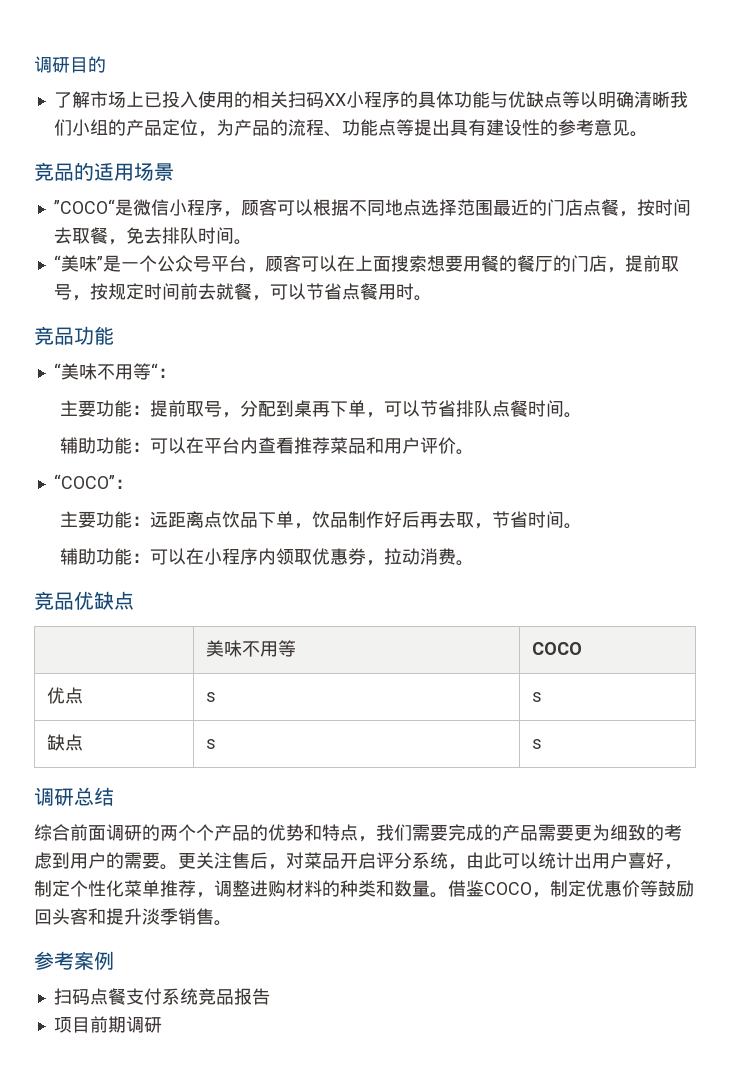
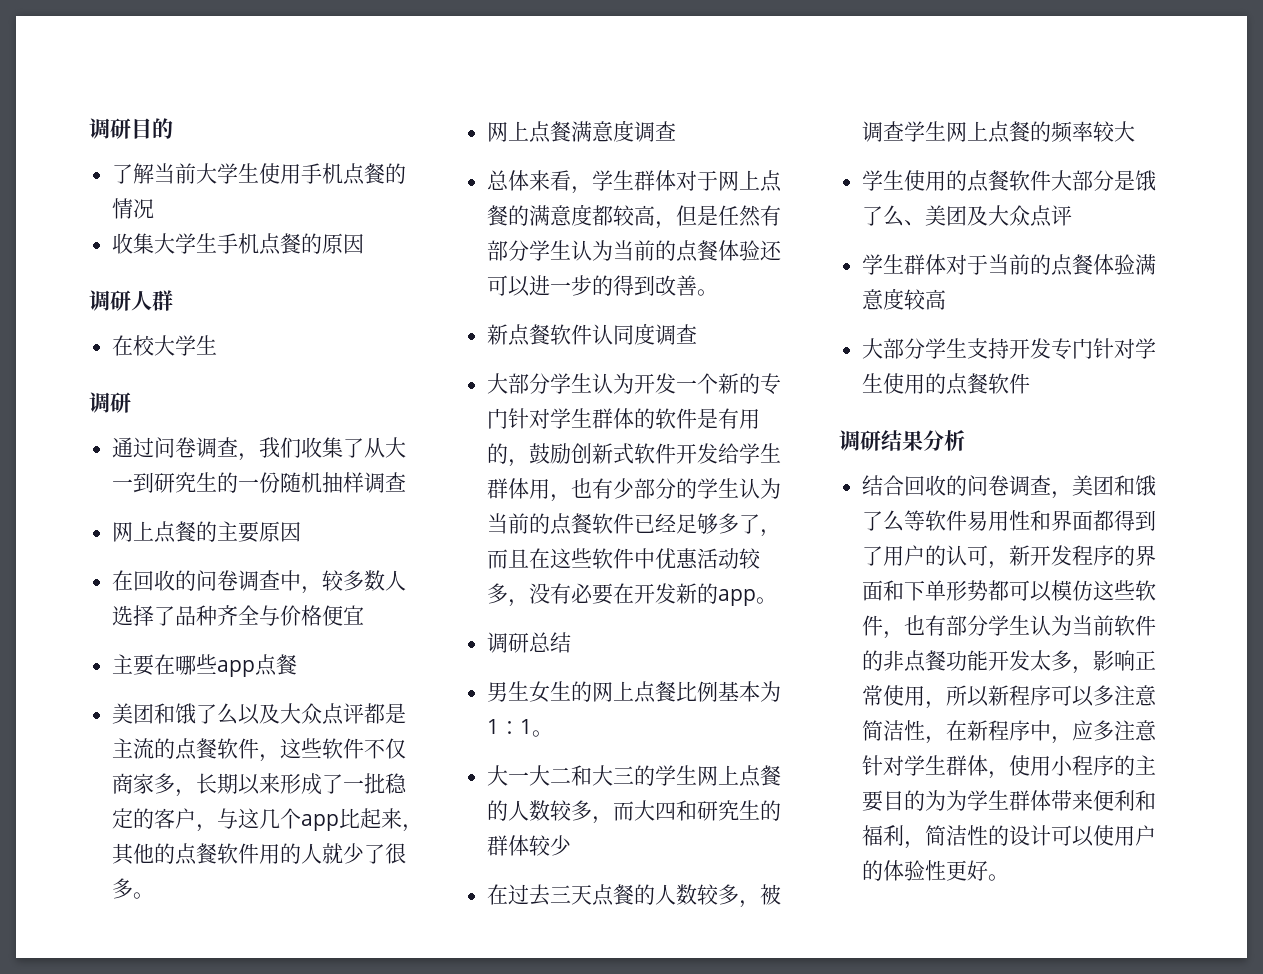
[89,91,688,108] [53,119,648,137] [34,162,174,181] [53,199,691,217] [53,227,252,245] [53,255,679,273] [53,283,432,301] [34,326,114,345] [53,363,176,380] [59,400,582,418] [59,437,474,455] [53,474,133,489] [59,511,582,529] [59,548,474,566] [34,591,134,610] [206,640,297,657] [532,642,583,655] [47,687,84,704] [206,692,217,702] [532,692,543,702] [47,734,84,751] [206,739,217,749] [532,739,543,749] [34,787,114,806] [34,824,682,842] [34,852,682,870] [34,880,694,898] [34,908,232,926] [34,951,114,970] [53,988,270,1005] [53,1016,162,1033] 市场上已投入使用的相关扫码XX小程序的具体功能与优缺点等以明确清晰我们小组的产品定位，为产品的流程、功能点等提出具有建设性的参考意见。 // 竞品的适用场景 // ”COCO“是微信小程序，顾客可以根据不同地点选择范围最近的门店点餐，按时间去取餐，免去排队时间。 // “美味”是一个公众号平台，顾客可以在上面搜索想要用餐的餐厅的门店，提前取号，按规定时间前去就餐，可以节省点餐用时。 // 竞品功能 // “美味不用等“： // 主要功能：提前取号，分配到桌再下单，可以节省排队点餐时间。 // 辅助功能：可以在平台内查看推荐菜品和用户评价。 // “COCO”： // 主要功能：远距离点饮品下单，饮品制作好后再去取，节省时间。 // 辅助功能：可以在小程序内领取优惠券，拉动消费。 // 竞品优缺点 // | 美味不用等 | COCO // 优点 | s | s // 缺点 | s | s // 调研总结 // 综合前面调研的两个个产品的优势和特点，我们需要完成的产品需要更为细致的考虑到用户的需要。更关注售后，对菜品开启评分系统，由此可以统计出用户喜好，制定个性化菜单推荐，调整进购材料的种类和数量。借鉴COCO，制定优惠价等鼓励回头客和提升淡季销售。 // 参考案例 // 扫码点餐支付系统竞品报告 // 项目前期调研 -> [154,163,407,185] [112,198,155,219] [112,233,365,255] [89,290,173,311] [112,335,218,356] [89,392,131,413] [112,437,407,461] [112,472,407,493] [112,521,302,543] [112,570,407,594] [112,605,365,626] [112,654,298,677] [112,703,407,725] [112,738,407,762] [112,773,408,797] [112,808,424,832] [112,843,407,865] [112,878,155,899] [487,120,677,143] [487,170,783,194] [487,204,782,229] [487,240,783,262] [487,275,719,297] [487,323,698,346] [487,373,782,395] [487,408,761,429] [487,443,782,467] [487,478,782,502] [487,513,782,537] [487,548,762,569] [487,583,778,607] [487,632,572,653] [487,681,782,703] [487,719,554,737] [487,765,782,787] [487,800,782,824] [487,835,572,856] [487,884,782,908] [862,121,1136,143] [862,170,1157,192] [862,205,1073,227] [862,254,1157,276] [862,288,947,310] [862,338,1157,360] [862,373,1031,395] [839,430,965,451] [862,475,1157,499] [862,510,1157,532] [862,545,1157,569] [862,580,1157,602] [862,615,1157,639] [862,650,1157,674] [862,685,1158,709] [862,720,1158,744] [862,755,1157,779] [862,790,1157,812] [862,825,1157,849] [862,860,1010,881] 当前大学生使用手机点餐的情况 // 收集大学生手机点餐的原因 // 调研人群 // 在校大学生 // 调研 // 通过问卷调查，我们收集了从大一到研究生的一份随机抽样调查 // 网上点餐的主要原因 // 在回收的问卷调查中，较多数人选择了品种齐全与价格便宜 // 主要在哪些app点餐 // 美团和饿了么以及大众点评都是主流的点餐软件，这些软件不仅商家多，长期以来形成了一批稳定的客户，与这几个app比起来，其他的点餐软件用的人就少了很多。 // 网上点餐满意度调查 // 总体来看，学生群体对于网上点餐的满意度都较高，但是任然有部分学生认为当前的点餐体验还可以进一步的得到改善。 // 新点餐软件认同度调查 // 大部分学生认为开发一个新的专门针对学生群体的软件是有用的，鼓励创新式软件开发给学生群体用，也有少部分的学生认为当前的点餐软件已经足够多了，而且在这些软件中优惠活动较多，没有必要在开发新的app。 // 调研总结 // 男生女生的网上点餐比例基本为1：1。 // 大一大二和大三的学生网上点餐的人数较多，而大四和研究生的群体较少 // 在过去三天点餐的人数较多，被调查学生网上点餐的频率较大 // 学生使用的点餐软件大部分是饿了么、美团及大众点评 // 学生群体对于当前的点餐体验满意度较高 // 大部分学生支持开发专门针对学生使用的点餐软件 // 调研结果分析 // 结合回收的问卷调查，美团和饿了么等软件易用性和界面都得到了用户的认可，新开发程序的界面和下单形势都可以模仿这些软件，也有部分学生认为当前软件的非点餐功能开发太多，影响正常使用，所以新程序可以多注意简洁性，在新程序中，应多注意针对学生群体，使用小程序的主要目的为为学生群体带来便利和福利，简洁性的设计可以使用户的体验性更好。

